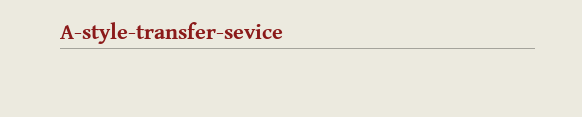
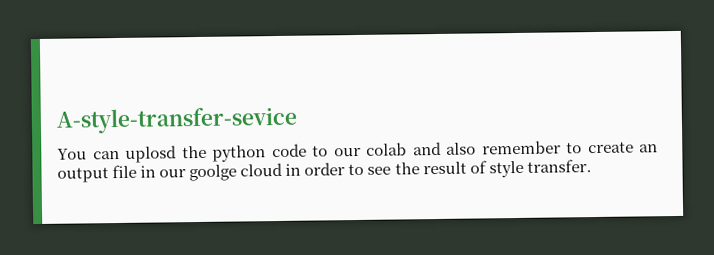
(283, 33) none -> [57,140,658,163] [57,159,592,183] // You can uplosd the python code to our colab and also remember to create an output file in our goolge cloud in order to see the result of style transfer.

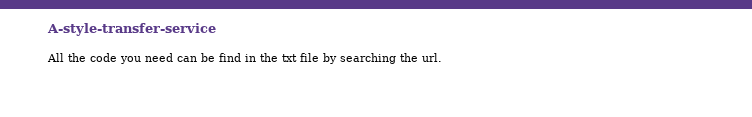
[56,106,298,134] [57,140,658,163] [57,159,592,183] A-style-transfer-sevice // You can uplosd the python code to our colab and also remember to create an output file in our goolge cloud in order to see the result of style transfer. -> [47,23,216,36] [47,53,442,64] A-style-transfer-service // All the code you need can be find in the txt file by searching the url.

